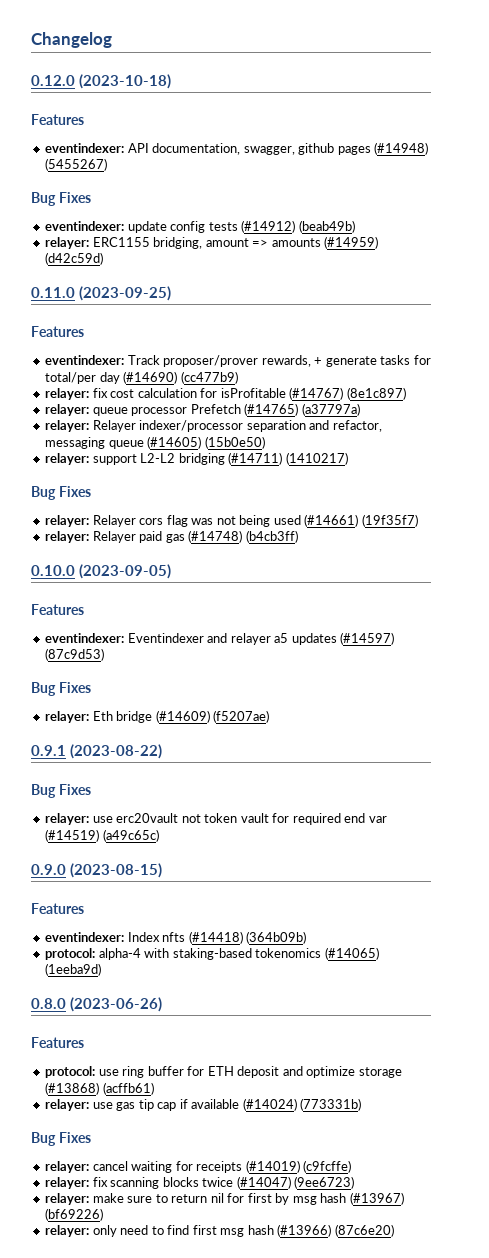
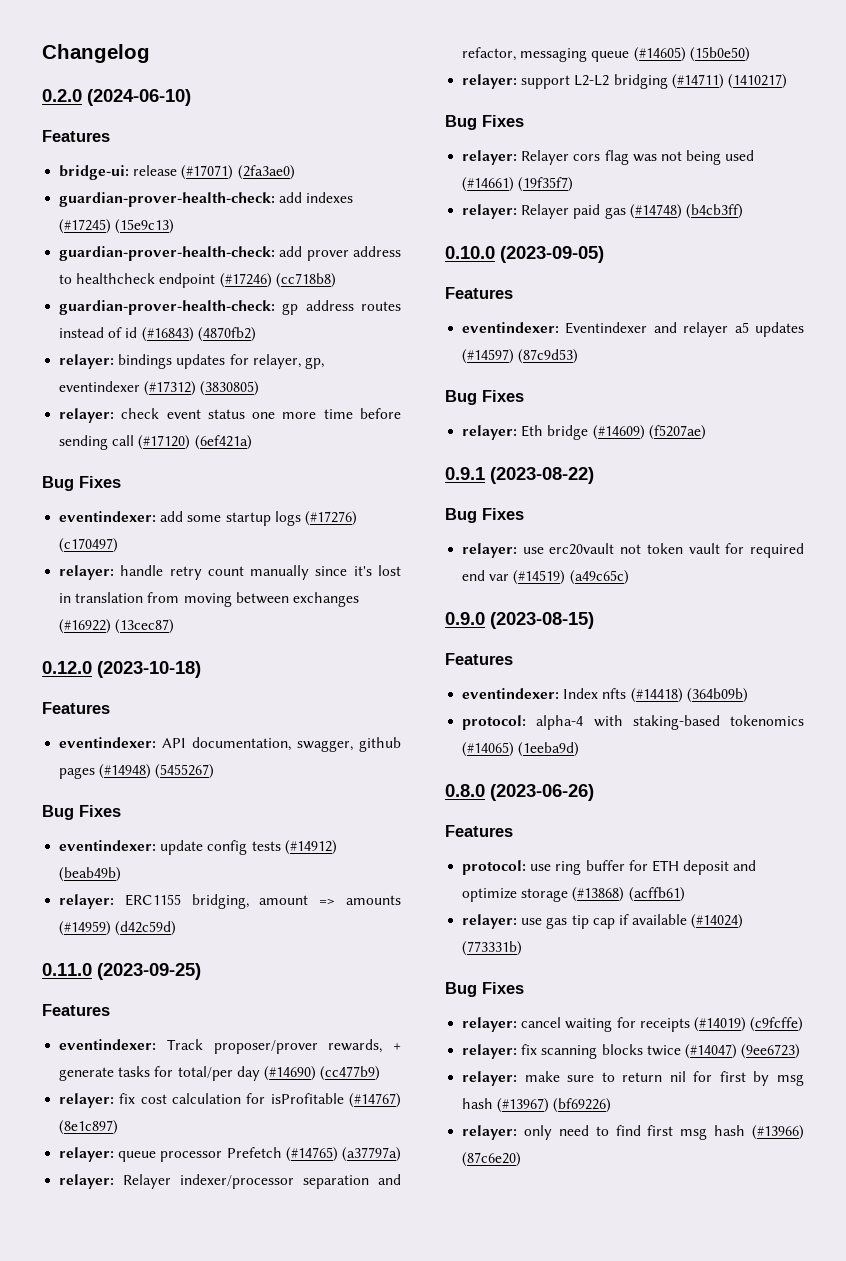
(112, 40) none -> [42,89,191,106] [42,130,110,142] [59,165,295,180] [59,192,354,207] [59,219,175,234] [59,246,401,261] [59,273,336,288] [59,300,401,315] [59,327,256,342] [59,354,324,369] [59,381,260,396] [59,408,401,423] [59,435,252,450] [42,476,121,491] [59,511,357,526] [59,538,119,553] [59,565,401,580] [59,592,359,607] [59,619,175,634] // 0.2.0 (2024-06-10) // Features // bridge-ui: release (#17071) (2fa3ae0) // guardian-prover-health-check: add indexes (#17245) (15e9c13) // guardian-prover-health-check: add prover address to healthcheck endpoint (#17246) (cc718b8) // guardian-prover-health-check: gp address routes instead of id (#16843) (4870fb2) // relayer: bindings updates for relayer, gp, eventindexer (#17312) (3830805) // relayer: check event status one more time before sending call (#17120) (6ef421a) // Bug Fixes // eventindexer: add some startup logs (#17276) (c170497) // relayer: handle retry count manually since it's lost in translation from moving between exchanges (#16922) (13cec87)

